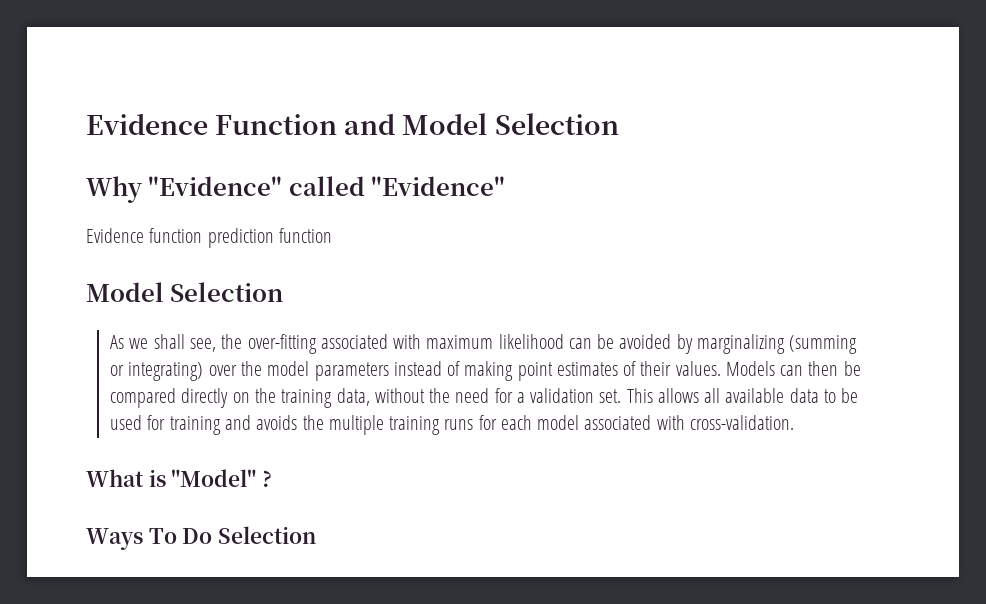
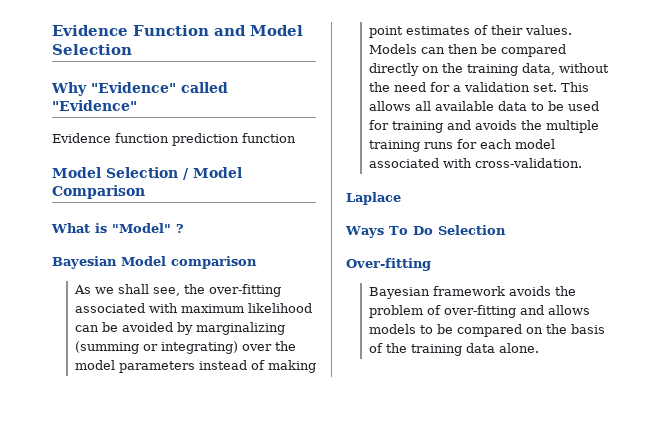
(284, 292) none -> [183,167,242,180] [52,185,145,199] [51,223,184,233] [52,256,257,269] / Model Comparison // What is "Model" ? // Bayesian Model comparison
[86,469,273,487] What is "Model" ? -> [346,192,401,205] Laplace
(317, 535) none -> [346,258,431,271] [368,286,576,299] [368,305,590,318] [368,324,605,337] [368,343,539,356] // Over-fitting // Bayesian framework avoids the problem of over-fitting and allows models to be compared on the basis of the training data alone.

